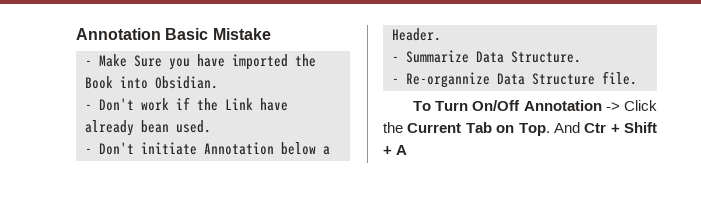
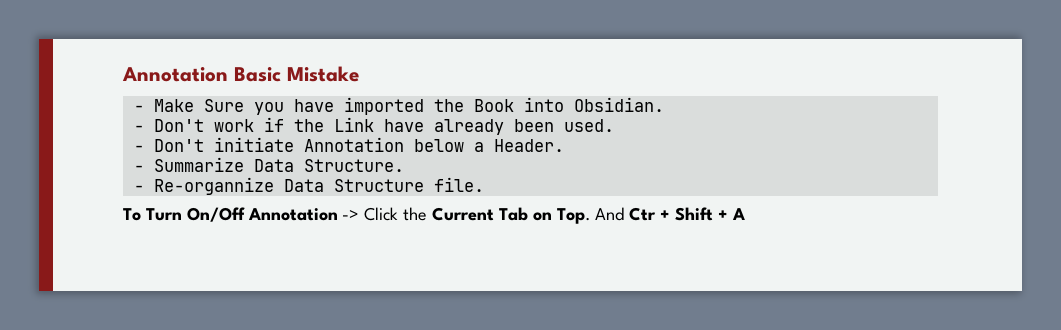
[141,120,169,133] bean -> [513,119,554,132] been

